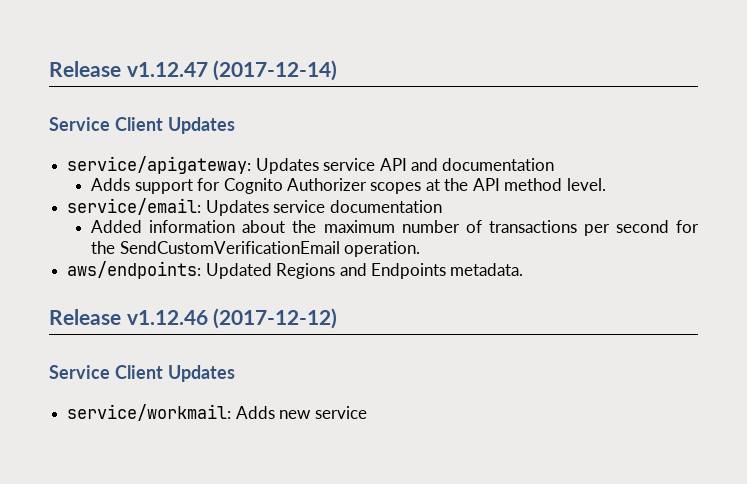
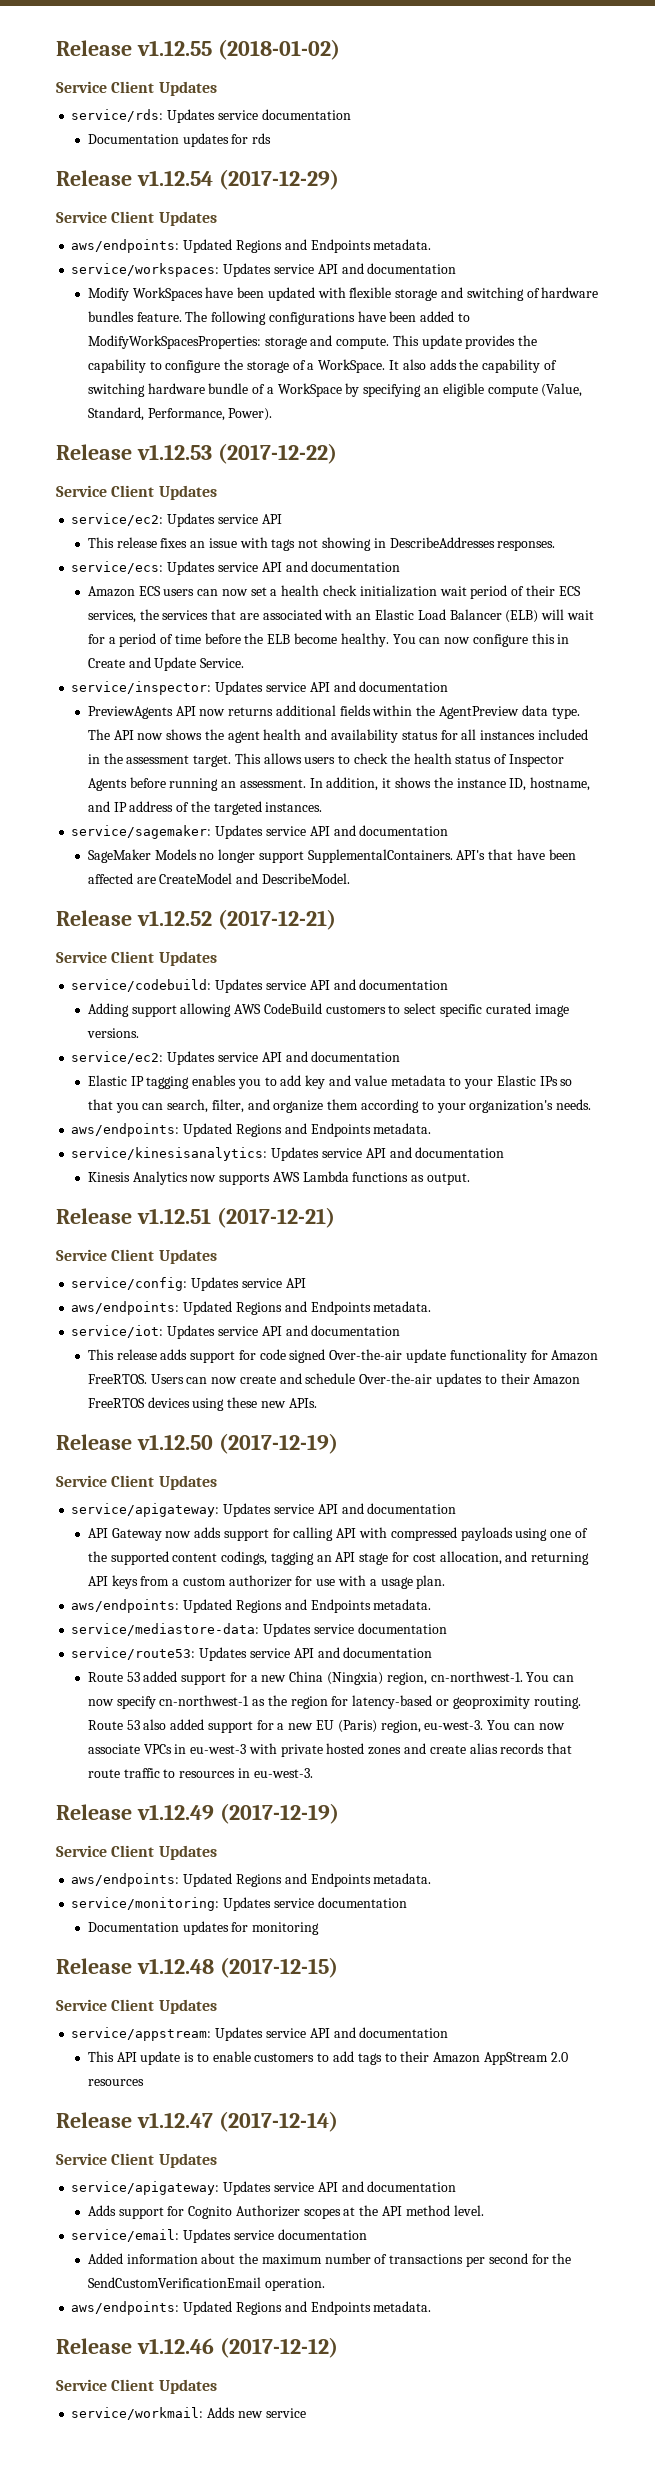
[49,61,121,77] Release -> [56,39,340,60] [56,81,217,96] [71,109,351,123] [87,133,272,147] [56,169,339,190] [56,211,217,226] [71,239,432,253] [71,263,457,277] [87,287,599,301] [87,311,471,325] [87,335,538,349] [87,359,557,373] [87,383,583,397] [87,407,273,421] [56,443,337,464] [56,485,217,500] [71,513,282,527] [87,537,556,551] [71,561,401,575] [87,585,581,599] [87,609,594,623] [87,633,570,647] [87,657,245,671] [71,681,449,695] [87,705,580,719] [87,729,588,743] [87,753,564,767] [87,777,591,791] [87,801,323,815] [71,825,449,839] [87,849,576,863] [87,873,350,884] [56,909,336,930] [56,951,217,966] [71,979,449,993] [87,1003,569,1017] [86,1028,139,1038] [71,1051,401,1065] [87,1075,573,1089] [87,1099,592,1113] [71,1123,432,1137] [71,1147,505,1161] [87,1171,471,1185] [56,1207,335,1228] [56,1249,217,1264] [71,1277,306,1291] [71,1301,432,1315] [71,1325,401,1339] [87,1349,599,1363] [87,1373,581,1387] [87,1397,317,1411] [56,1433,338,1454] [56,1475,217,1490] [71,1503,457,1517] [87,1527,588,1541] [87,1551,590,1565] [87,1575,446,1589] [71,1599,432,1613] [71,1623,447,1637] [71,1647,433,1661] [87,1671,575,1685] [87,1695,581,1709] [87,1719,565,1733] [87,1743,573,1757] [87,1768,313,1778] [56,1803,339,1824] [56,1845,217,1860] [71,1873,432,1887] [71,1897,407,1911] [87,1921,320,1935] [56,1957,338,1978] [56,1999,217,2014] [71,2027,449,2041] [87,2051,568,2065] [87,2079,144,2086] [56,2112,132,2128] Release v1.12.55 (2018-01-02) // Service Client Updates // service/rds: Updates service documentation // Documentation updates for rds // Release v1.12.54 (2017-12-29) // Service Client Updates // aws/endpoints: Updated Regions and Endpoints metadata. // service/workspaces: Updates service API and documentation // Modify WorkSpaces have been updated with flexible storage and switching of hardware bundles feature. The following configurations have been added to ModifyWorkSpacesProperties: storage and compute. This update provides the capability to configure the storage of a WorkSpace. It also adds the capability of switching hardware bundle of a WorkSpace by specifying an eligible compute (Value, Standard, Performance, Power). // Release v1.12.53 (2017-12-22) // Service Client Updates // service/ec2: Updates service API // This release fixes an issue with tags not showing in DescribeAddresses responses. // service/ecs: Updates service API and documentation // Amazon ECS users can now set a health check initialization wait period of their ECS services, the services that are associated with an Elastic Load Balancer (ELB) will wait for a period of time before the ELB become healthy. You can now configure this in Create and Update Service. // service/inspector: Updates service API and documentation // PreviewAgents API now returns additional fields within the AgentPreview data type. The API now shows the agent health and availability status for all instances included in the assessment target. This allows users to check the health status of Inspector Agents before running an assessment. In addition, it shows the instance ID, hostname, and IP address of the targeted instances. // service/sagemaker: Updates service API and documentation // SageMaker Models no longer support SupplementalContainers. API's that have been affected are CreateModel and DescribeModel. // Release v1.12.52 (2017-12-21) // Service Client Updates // service/codebuild: Updates service API and documentation // Adding support allowing AWS CodeBuild customers to select specific curated image versions. // service/ec2: Updates service API and documentation // Elastic IP tagging enables you to add key and value metadata to your Elastic IPs so that you can search, filter, and organize them according to your organization's needs. // aws/endpoints: Updated Regions and Endpoints metadata. // service/kinesisanalytics: Updates service API and documentation // Kinesis Analytics now supports AWS Lambda functions as output. // Release v1.12.51 (2017-12-21) // Service Client Updates // service/config: Updates service API // aws/endpoints: Updated Regions and Endpoints metadata. // service/iot: Updates service API and documentation // This release adds support for code signed Over-the-air update functionality for Amazon FreeRTOS. Users can now create and schedule Over-the-air updates to their Amazon FreeRTOS devices using these new APIs. // Release v1.12.50 (2017-12-19) // Service Client Updates // service/apigateway: Updates service API and documentation // API Gateway now adds support for calling API with compressed payloads using one of the supported content codings, tagging an API stage for cost allocation, and returning API keys from a custom authorizer for use with a usage plan. // aws/endpoints: Updated Regions and Endpoints metadata. // service/mediastore-data: Updates service documentation // service/route53: Updates service API and documentation // Route 53 added support for a new China (Ningxia) region, cn-northwest-1. You can now specify cn-northwest-1 as the region for latency-based or geoproximity routing. Route 53 also added support for a new EU (Paris) region, eu-west-3. You can now associate VPCs in eu-west-3 with private hosted zones and create alias records that route traffic to resources in eu-west-3. // Release v1.12.49 (2017-12-19) // Service Client Updates // aws/endpoints: Updated Regions and Endpoints metadata. // service/monitoring: Updates service documentation // Documentation updates for monitoring // Release v1.12.48 (2017-12-15) // Service Client Updates // service/appstream: Updates service API and documentation // This API update is to enable customers to add tags to their Amazon AppStream 2.0 resources // Release

